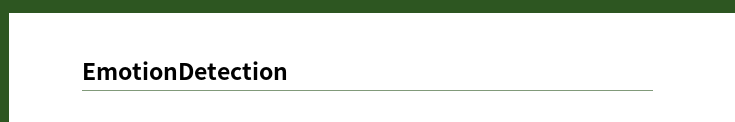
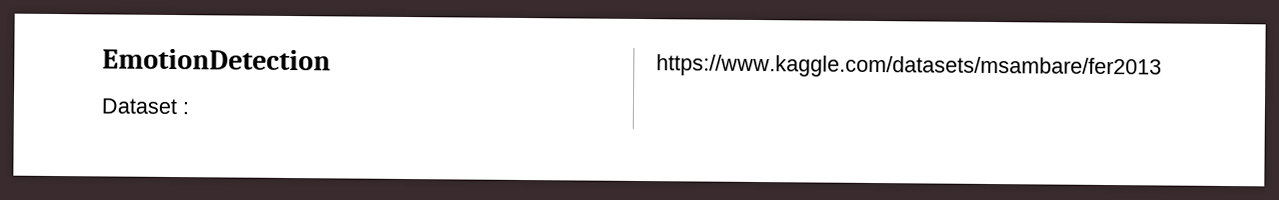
(288, 70) none -> [101,98,189,115] [656,54,1162,80] // Dataset : https://www.kaggle.com/datasets/msambare/fer2013

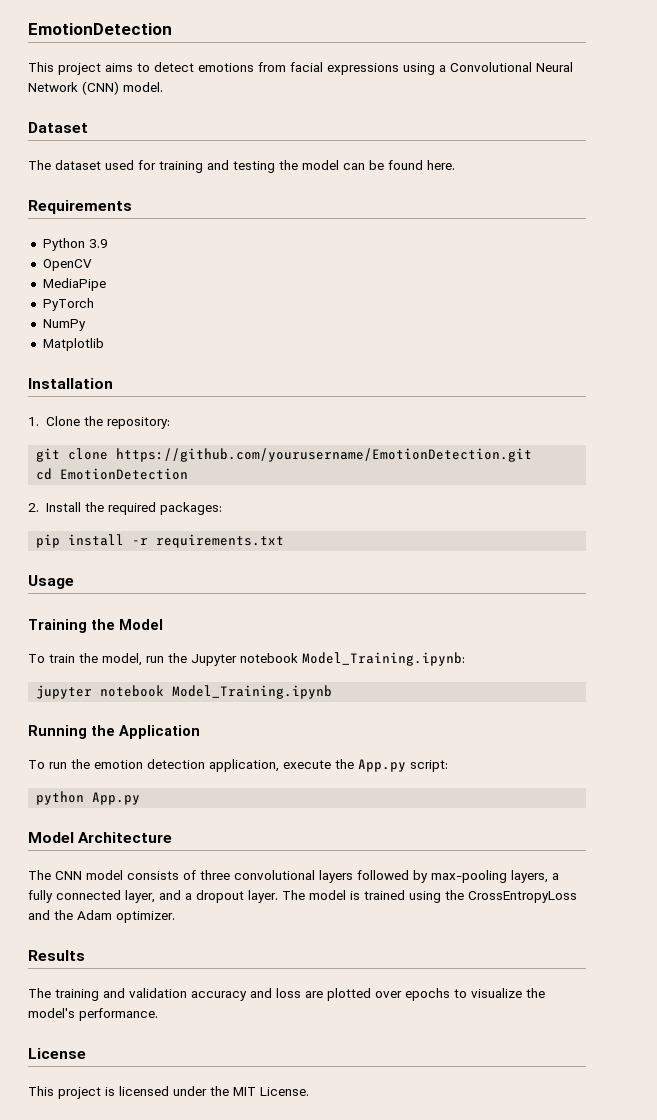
[102,48,331,71] [101,98,189,115] [656,54,1162,80] EmotionDetection // Dataset : https://www.kaggle.com/datasets/msambare/fer2013 -> [28,23,172,35] [28,62,573,75] [28,81,163,95] [28,122,88,133] [28,160,455,173] [28,200,132,214] [42,238,108,251] [42,259,92,271] [42,278,106,291] [42,298,94,311] [42,319,86,331] [42,338,104,351] [28,378,113,389] [28,416,170,429] [36,448,533,462] [36,468,189,480] [28,502,222,515] [36,534,285,548] [28,575,74,589] [28,619,163,633] [28,652,465,666] [36,685,333,699] [28,725,200,739] [28,759,448,772] [36,791,141,805] [28,832,173,843] [28,870,559,883] [28,890,577,903] [28,910,175,923] [28,950,85,961] [28,988,545,1001] [28,1008,158,1021] [28,1048,86,1059] [28,1086,309,1099] EmotionDetection // This project aims to detect emotions from facial expressions using a Convolutional Neural Network (CNN) model. // Dataset // The dataset used for training and testing the model can be found here. // Requirements // Python 3.9 // OpenCV // MediaPipe // PyTorch // NumPy // Matplotlib // Installation // 1. Clone the repository: // git clone https://github.com/yourusername/EmotionDetection.git // cd EmotionDetection // 2. Install the required packages: // pip install -r requirements.txt // Usage // Training the Model // To train the model, run the Jupyter notebook Model_Training.ipynb: // jupyter notebook Model_Training.ipynb // Running the Application // To run the emotion detection application, execute the App.py script: // python App.py // Model Architecture // The CNN model consists of three convolutional layers followed by max-pooling layers, a fully connected layer, and a dropout layer. The model is trained using the CrossEntropyLoss and the Adam optimizer. // Results // The training and validation accuracy and loss are plotted over epochs to visualize the model's performance. // License // This project is licensed under the MIT License.

